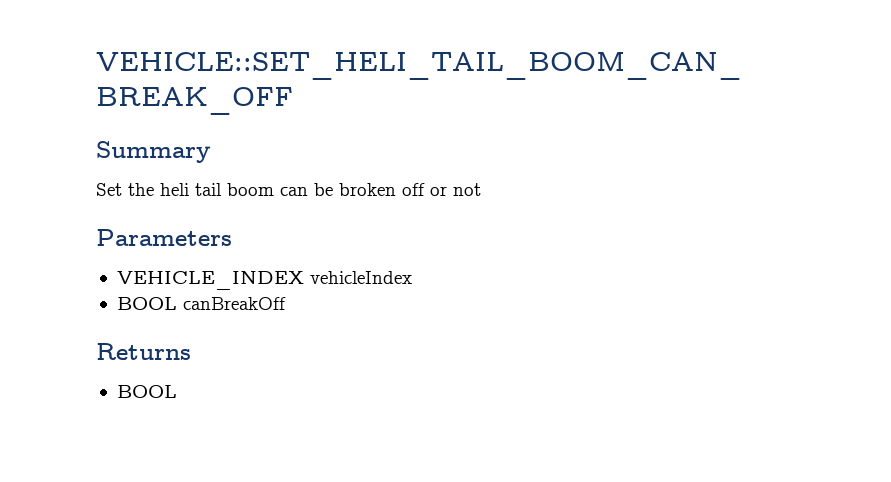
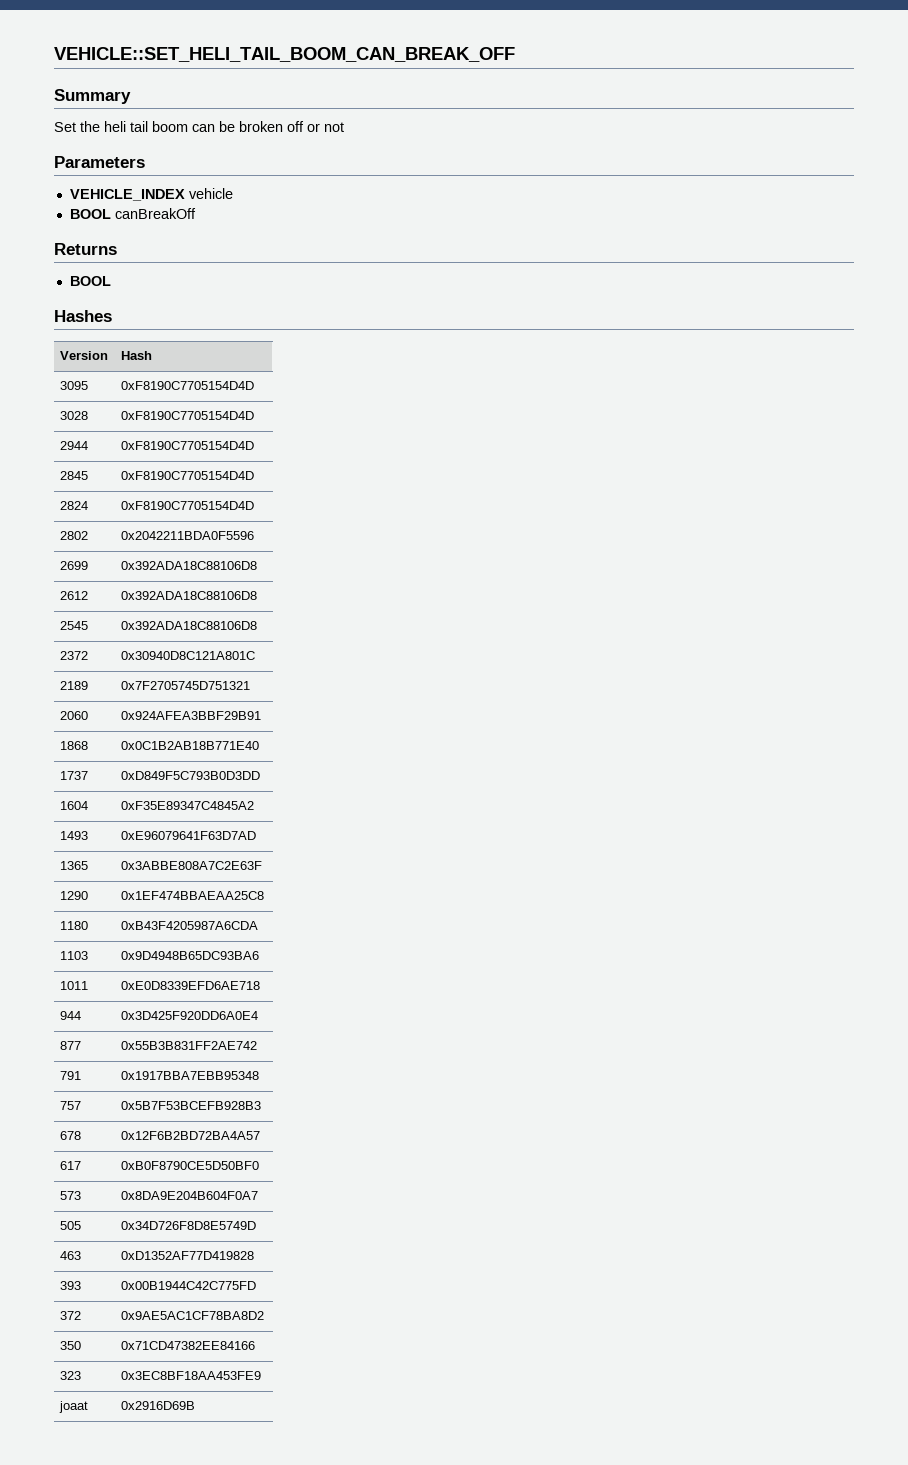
[309,271,412,284] vehicleIndex -> [188,188,233,199] vehicle
(177, 391) none -> [54,310,112,322] [60,351,109,360] [121,351,153,360] [60,381,89,390] [121,381,255,390] [60,411,89,420] [121,411,255,420] [60,441,89,450] [121,441,255,450] [60,471,89,480] [121,471,255,480] [60,501,89,510] [121,501,255,510] [60,531,89,540] [121,531,255,540] [60,561,89,570] [121,561,258,570] [60,591,89,600] [121,591,258,600] [60,621,89,630] [121,621,258,630] [60,651,89,660] [121,651,256,660] [60,681,89,690] [121,681,251,690] [60,711,89,720] [121,711,262,720] [60,741,89,750] [121,741,260,750] [60,771,89,780] [121,771,261,780] [60,801,89,810] [121,801,255,810] [60,831,89,840] [121,831,257,840] [60,861,89,870] [121,861,263,870] [60,891,89,900] [121,891,265,900] [60,921,89,930] [121,921,259,930] [60,951,89,960] [121,951,260,960] [60,981,89,990] [121,981,261,990] [60,1011,82,1020] [121,1011,259,1020] [60,1041,82,1050] [121,1041,258,1050] [60,1071,82,1080] [121,1071,260,1080] [60,1101,82,1110] [121,1101,262,1110] [60,1131,82,1140] [121,1131,261,1140] [60,1161,82,1170] [121,1161,260,1170] [60,1191,82,1200] [121,1191,259,1200] [60,1221,82,1230] [121,1221,257,1230] [60,1251,82,1260] [121,1251,255,1260] [60,1281,82,1290] [121,1281,257,1290] [60,1311,82,1320] [121,1311,265,1320] [60,1341,82,1350] [121,1341,256,1350] [60,1371,82,1380] [121,1371,262,1380] [59,1401,89,1413] [121,1401,196,1410] // Hashes // Version | Hash // 3095 | 0xF8190C7705154D4D // 3028 | 0xF8190C7705154D4D // 2944 | 0xF8190C7705154D4D // 2845 | 0xF8190C7705154D4D // 2824 | 0xF8190C7705154D4D // 2802 | 0x2042211BDA0F5596 // 2699 | 0x392ADA18C88106D8 // 2612 | 0x392ADA18C88106D8 // 2545 | 0x392ADA18C88106D8 // 2372 | 0x30940D8C121A801C // 2189 | 0x7F2705745D751321 // 2060 | 0x924AFEA3BBF29B91 // 1868 | 0x0C1B2AB18B771E40 // 1737 | 0xD849F5C793B0D3DD // 1604 | 0xF35E89347C4845A2 // 1493 | 0xE96079641F63D7AD // 1365 | 0x3ABBE808A7C2E63F // 1290 | 0x1EF474BBAEAA25C8 // 1180 | 0xB43F4205987A6CDA // 1103 | 0x9D4948B65DC93BA6 // 1011 | 0xE0D8339EFD6AE718 // 944 | 0x3D425F920DD6A0E4 // 877 | 0x55B3B831FF2AE742 // 791 | 0x1917BBA7EBB95348 // 757 | 0x5B7F53BCEFB928B3 // 678 | 0x12F6B2BD72BA4A57 // 617 | 0xB0F8790CE5D50BF0 // 573 | 0x8DA9E204B604F0A7 // 505 | 0x34D726F8D8E5749D // 463 | 0xD1352AF77D419828 // 393 | 0x00B1944C42C775FD // 372 | 0x9AE5AC1CF78BA8D2 // 350 | 0x71CD47382EE84166 // 323 | 0x3EC8BF18AA453FE9 // joaat | 0x2916D69B

